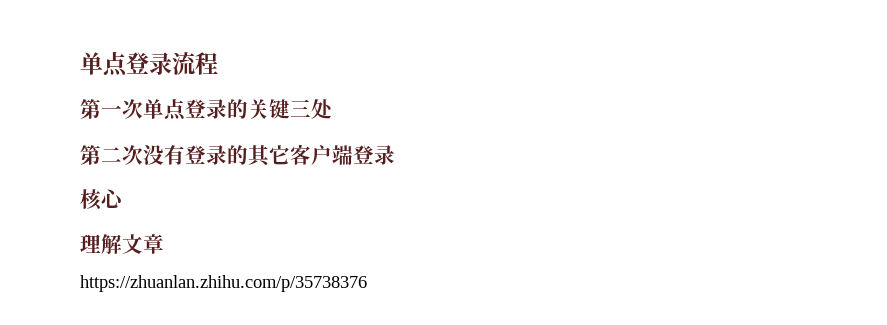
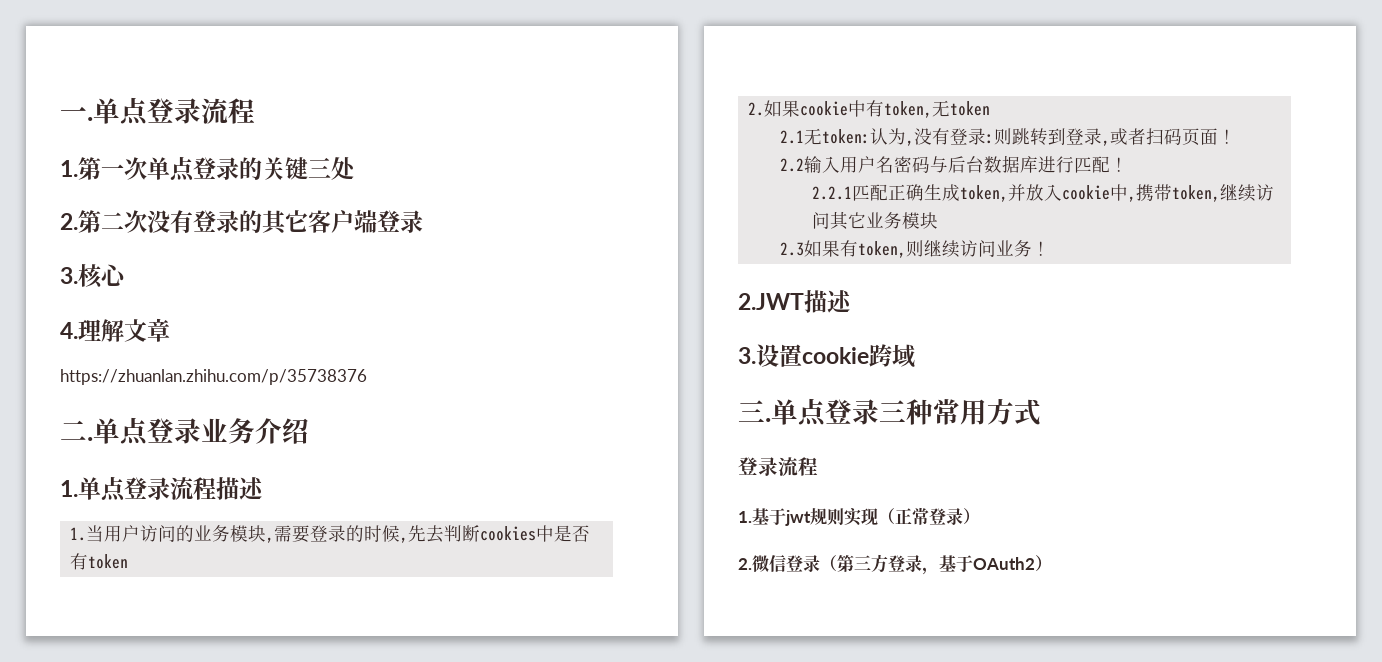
(80, 63) none -> [60,106,93,121] 一.
(218, 63) none -> [60,160,78,177] 1.
(333, 109) none -> [60,213,78,230] 2.
(395, 155) none -> [60,267,78,284] 3.
(125, 198) none -> [60,322,78,339] 4.
(367, 283) none -> [60,417,309,446] [60,476,264,502] [70,525,591,543] [70,553,129,570] [748,100,991,118] [780,128,1237,146] [780,155,1129,173] [812,184,1275,202] [812,211,939,230] [780,240,1051,258] [738,290,852,313] [738,344,915,368] [738,398,1041,427] [738,457,818,476] [738,507,980,526] [738,554,1052,575] // 二.单点登录业务介绍 // 1.单点登录流程描述 // 1.当用户访问的业务模块,需要登录的时候,先去判断cookies中是否有token // 2.如果cookie中有token,无token // 2.1无token:认为,没有登录:则跳转到登录,或者扫码页面！ // 2.2输入用户名密码与后台数据库进行匹配！ // 2.2.1匹配正确生成token,并放入cookie中,携带token,继续访问其它业务模块 // 2.3如果有token,则继续访问业务！ // 2.JWT描述 // 3.设置cookie跨域 // 三.单点登录三种常用方式 // 登录流程 // 1.基于jwt规则实现（正常登录） // 2.微信登录（第三方登录，基于OAuth2）

